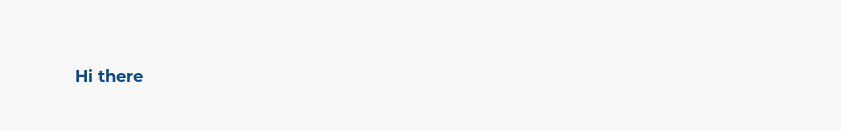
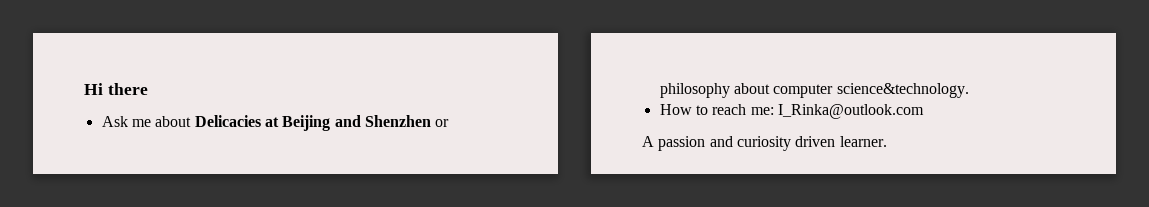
(143, 75) none -> [101,115,450,131] [659,83,969,98] [659,104,924,119] [642,136,887,151] // Ask me about Delicacies at Beijing and Shenzhen or philosophy about computer science&technology. // How to reach me: I_Rinka@outlook.com // A passion and curiosity driven learner.

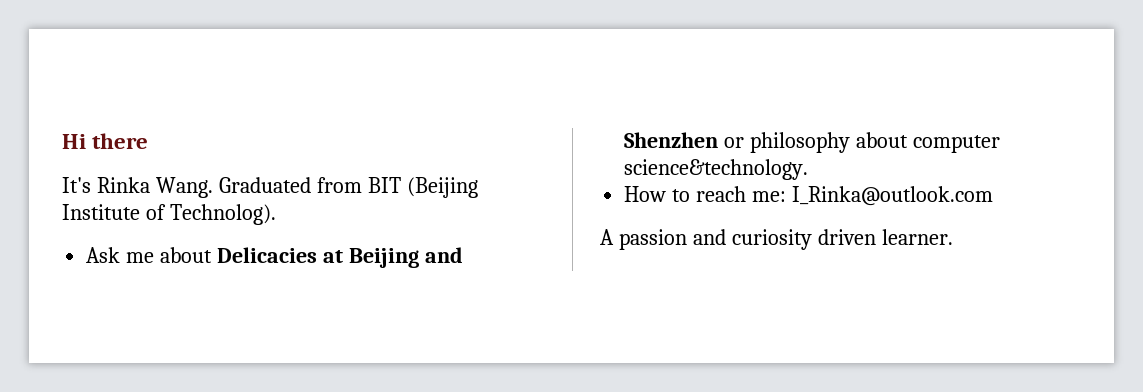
(148, 89) none -> [62,177,478,198] [62,204,276,225] // It's Rinka Wang. Graduated from BIT (Beijing Institute of Technolog).

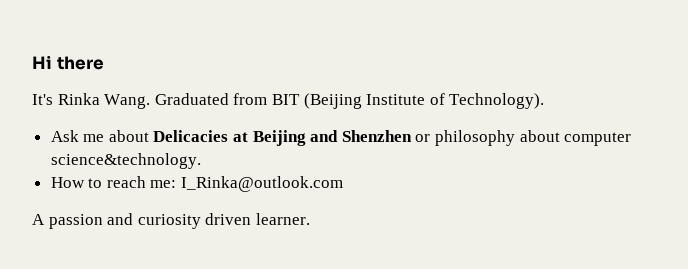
[169,204,276,225] Technolog). -> [449,93,545,109] Technology).

